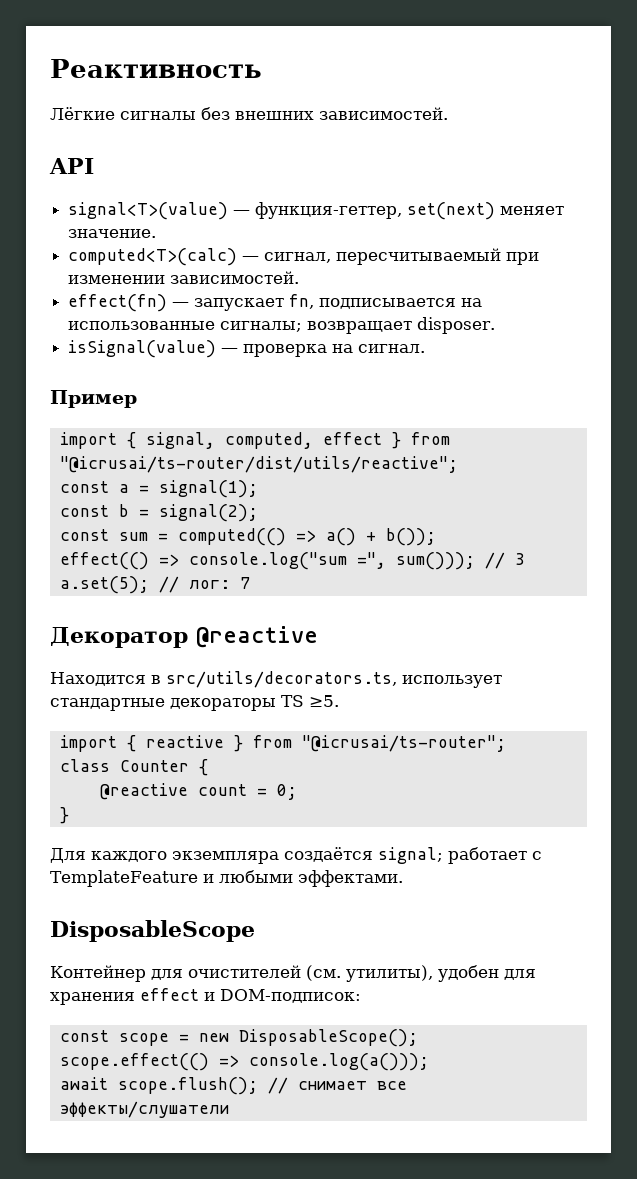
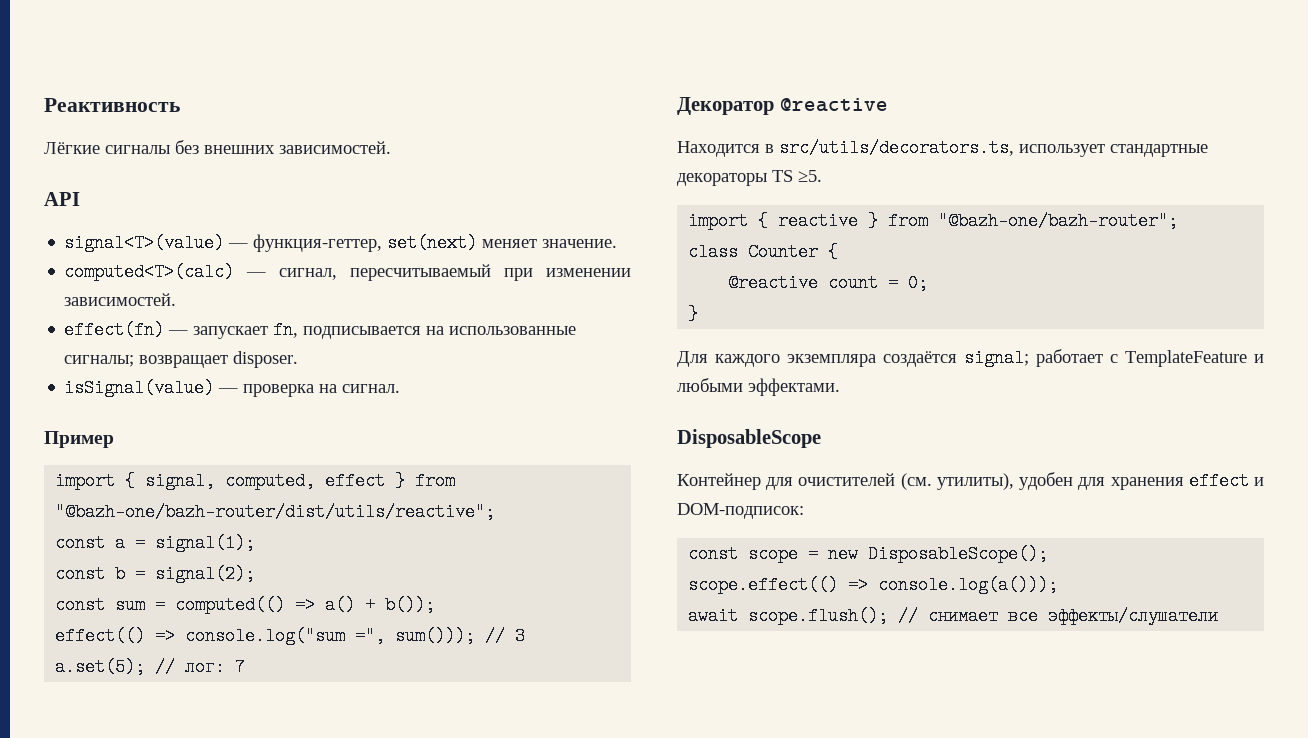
[59,456,458,473] "@icrusai/ts-router/dist/utils/reactive"; -> [55,503,496,521] "@bazh-one/bazh-router/dist/utils/reactive";
[301,735,506,752] "@icrusai/ts-router"; -> [938,212,1179,230] "@bazh-one/bazh-router";

